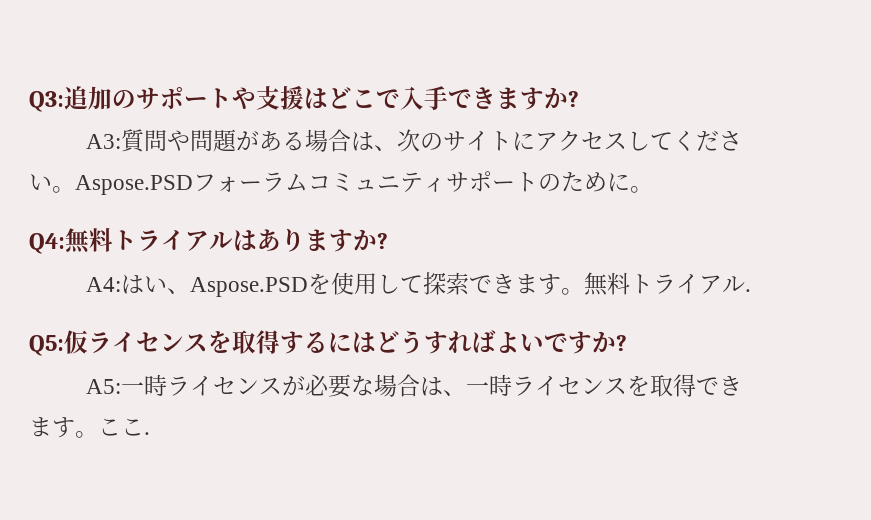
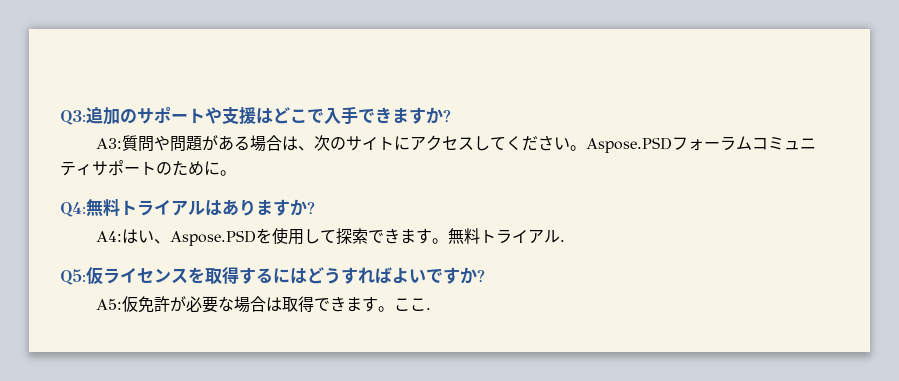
[121,374,651,398] 一時ライセンスが必要な場合は、一時ライセンスを -> [121,296,282,313] 仮免許が必要な場合は

